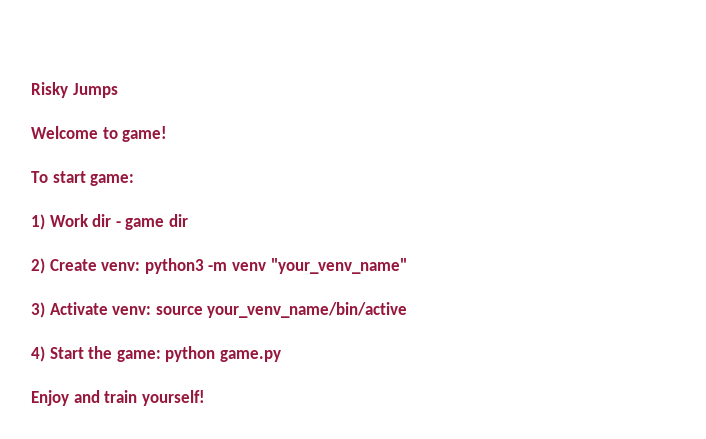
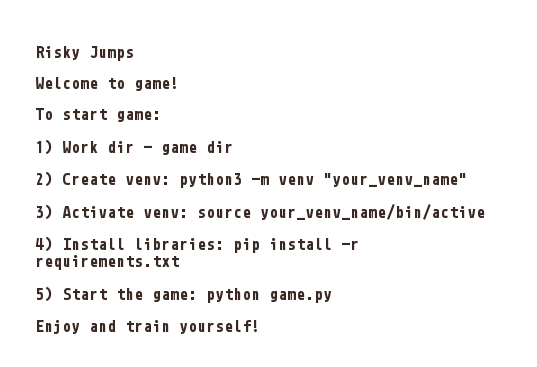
(45, 354) none -> [62,238,359,253] [35,255,179,270] [35,286,53,302] Install libraries: pip install -r requirements.txt // 5)

